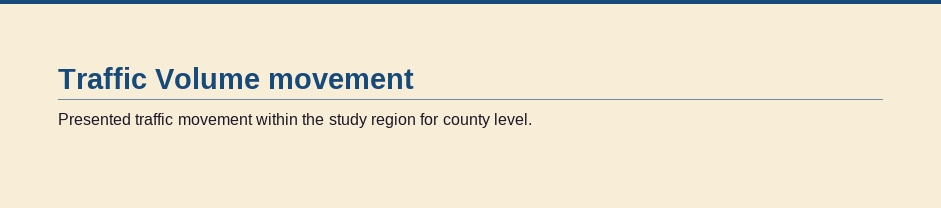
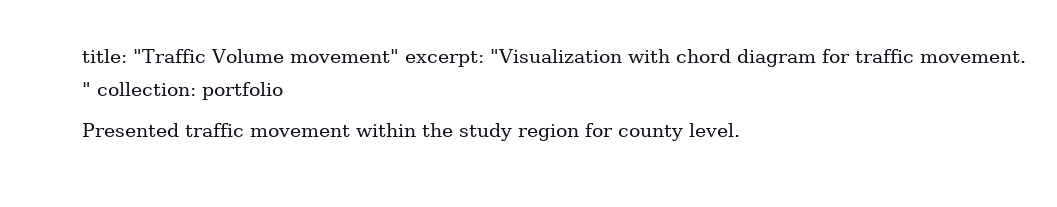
[58,67,414,89] Traffic Volume movement -> [82,49,1026,67] [82,82,283,100] title: "Traffic Volume movement" excerpt: "Visualization with chord diagram for traffic movement. // " collection: portfolio

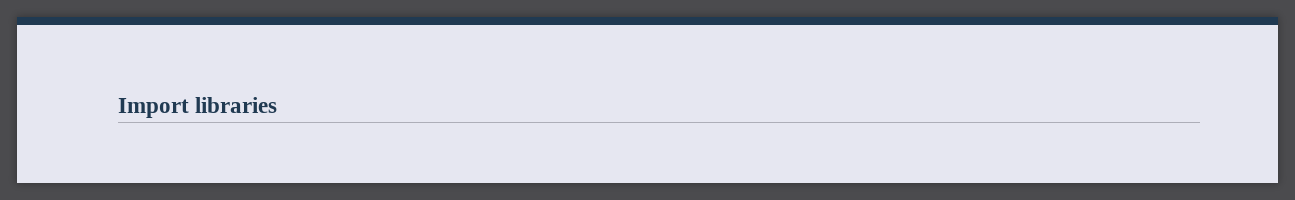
[82,49,1026,67] [82,82,283,100] [82,123,740,141] title: "Traffic Volume movement" excerpt: "Visualization with chord diagram for traffic movement. // " collection: portfolio // Presented traffic movement within the study region for county level. -> [118,97,278,118] Import libraries

